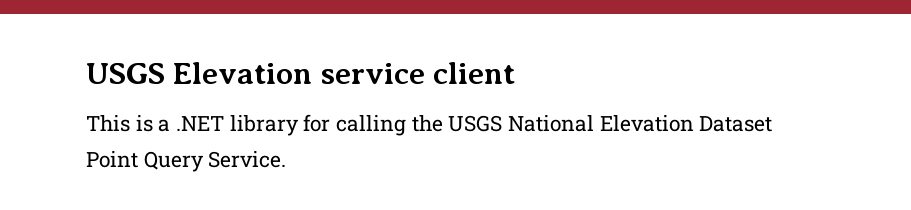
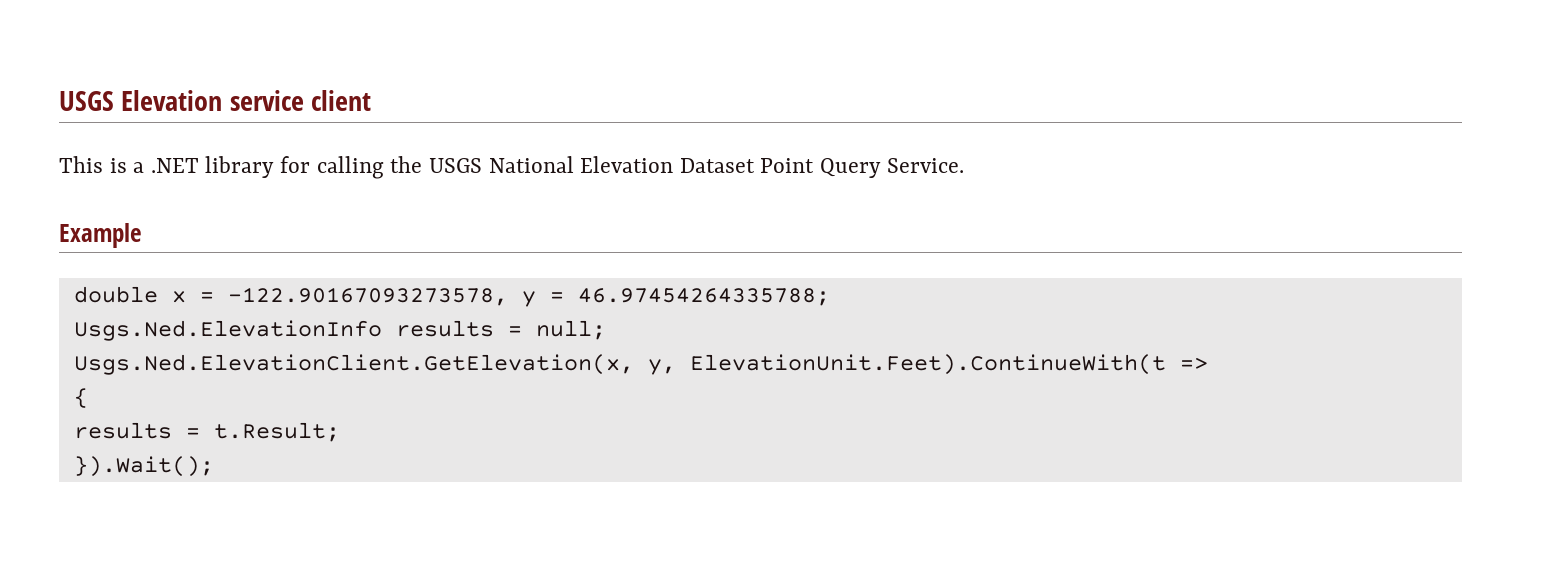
(287, 159) none -> [59,223,142,248] [73,286,830,307] [73,320,606,341] [73,354,1208,375] [73,388,88,408] [73,422,340,442] [73,456,214,477] // Example // double x = -122.90167093273578, y = 46.97454264335788; // Usgs.Ned.ElevationInfo results = null; // Usgs.Ned.ElevationClient.GetElevation(x, y, ElevationUnit.Feet).ContinueWith(t => // { // results = t.Result; // }).Wait();

